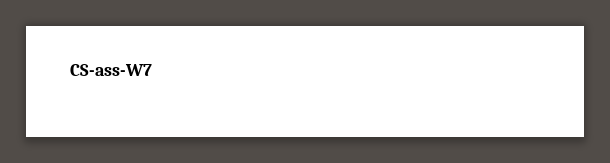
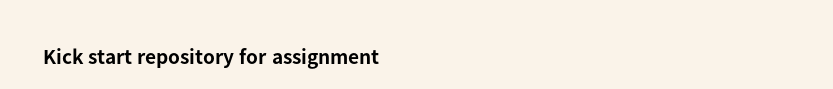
[70,64,152,76] CS-ass-W7 -> [43,48,379,69] Kick start repository for assignment

